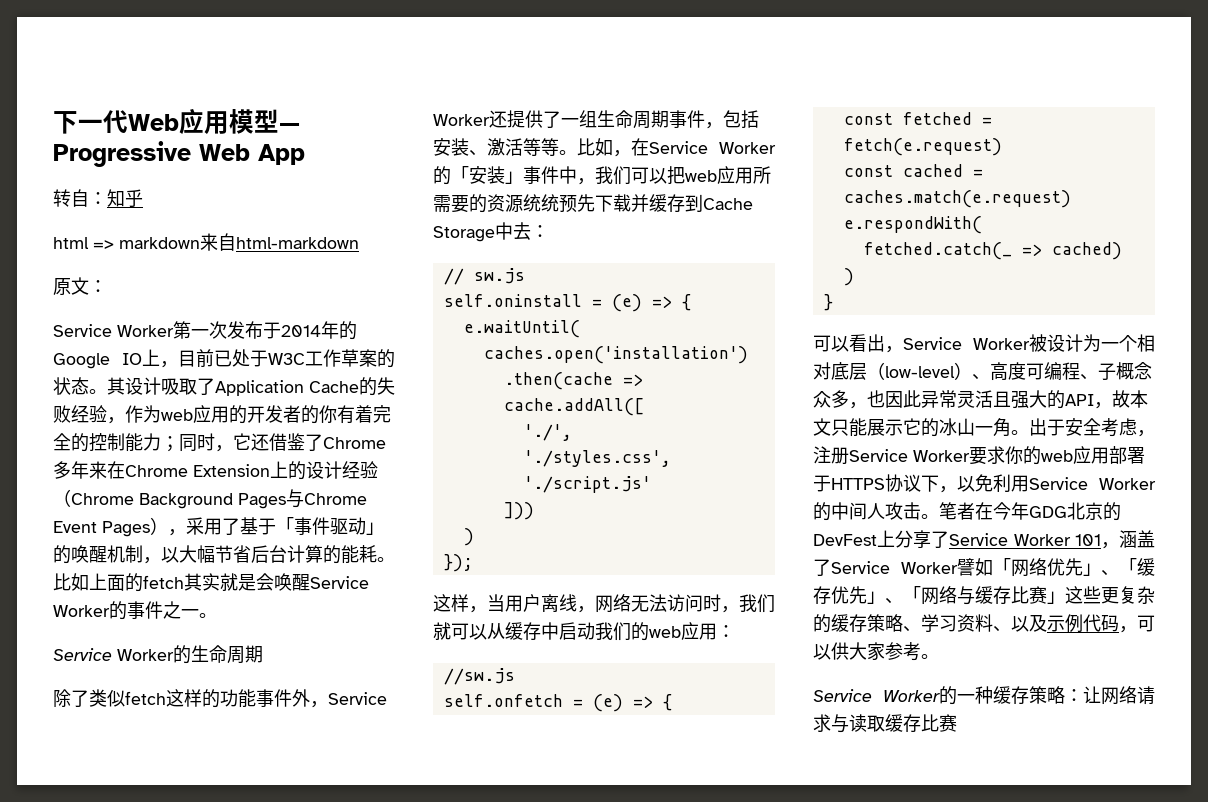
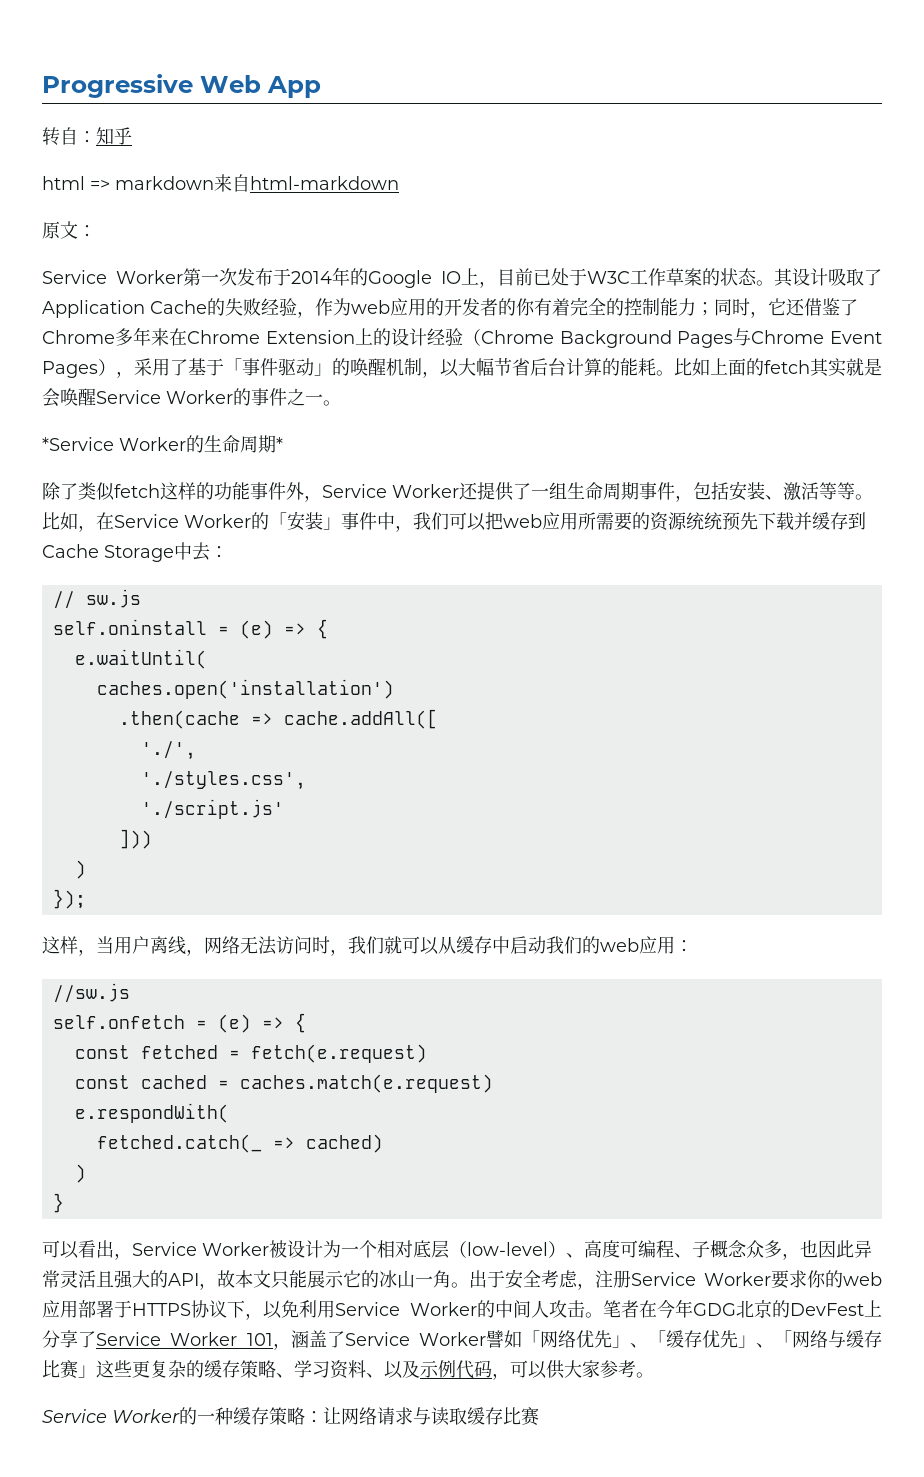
[53,108,300,134] 下一代Web应用模型— -> (42, 86) none
[53,648,112,661] Service -> [42,437,114,451] *Service
(263, 654) none -> [276,437,283,451] *

